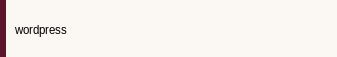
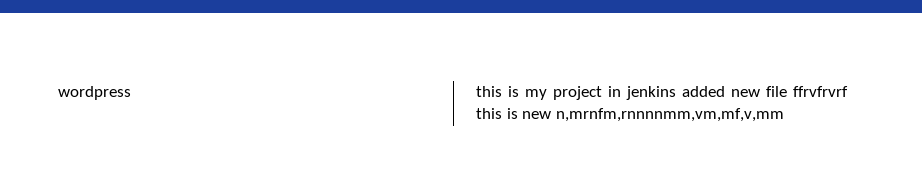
(67, 31) none -> [476,86,848,100] [476,108,784,122] // this is my project in jenkins added new file ffrvfrvrf this is new n,mrnfm,rnnnnmm,vm,mf,v,mm

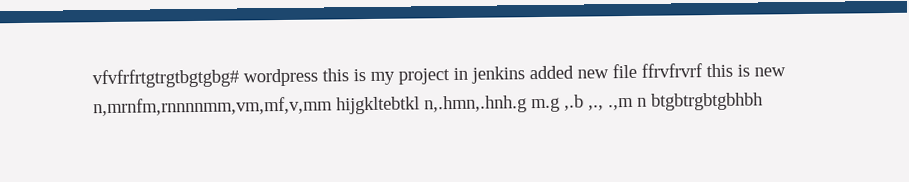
(58, 93) none -> [92,68,239,89] vfvfrfrtgtrgtbgtgbg#
(131, 93) // -> (318, 77) none
(784, 115) none -> [336,92,763,115] hijgkltebtkl n,.hmn,.hnh.g m.g ,.b ,., .,m n btgbtrgbtgbhbh

